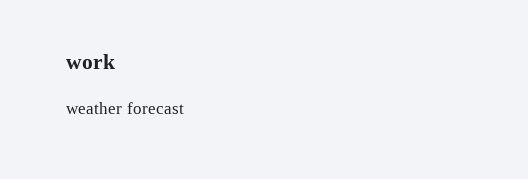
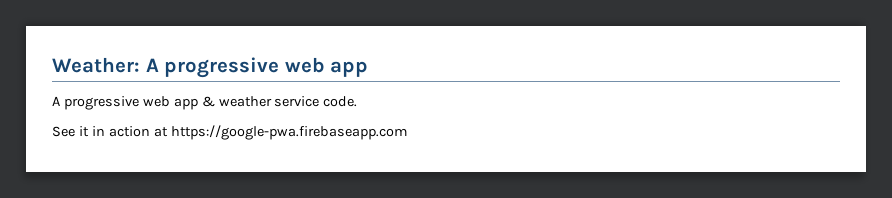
[66,54,115,69] [66,102,184,114] work // weather forecast -> [52,57,369,78] [52,96,358,110] [52,125,408,140] Weather: A progressive web app // A progressive web app & weather service code. // See it in action at https://google-pwa.firebaseapp.com

